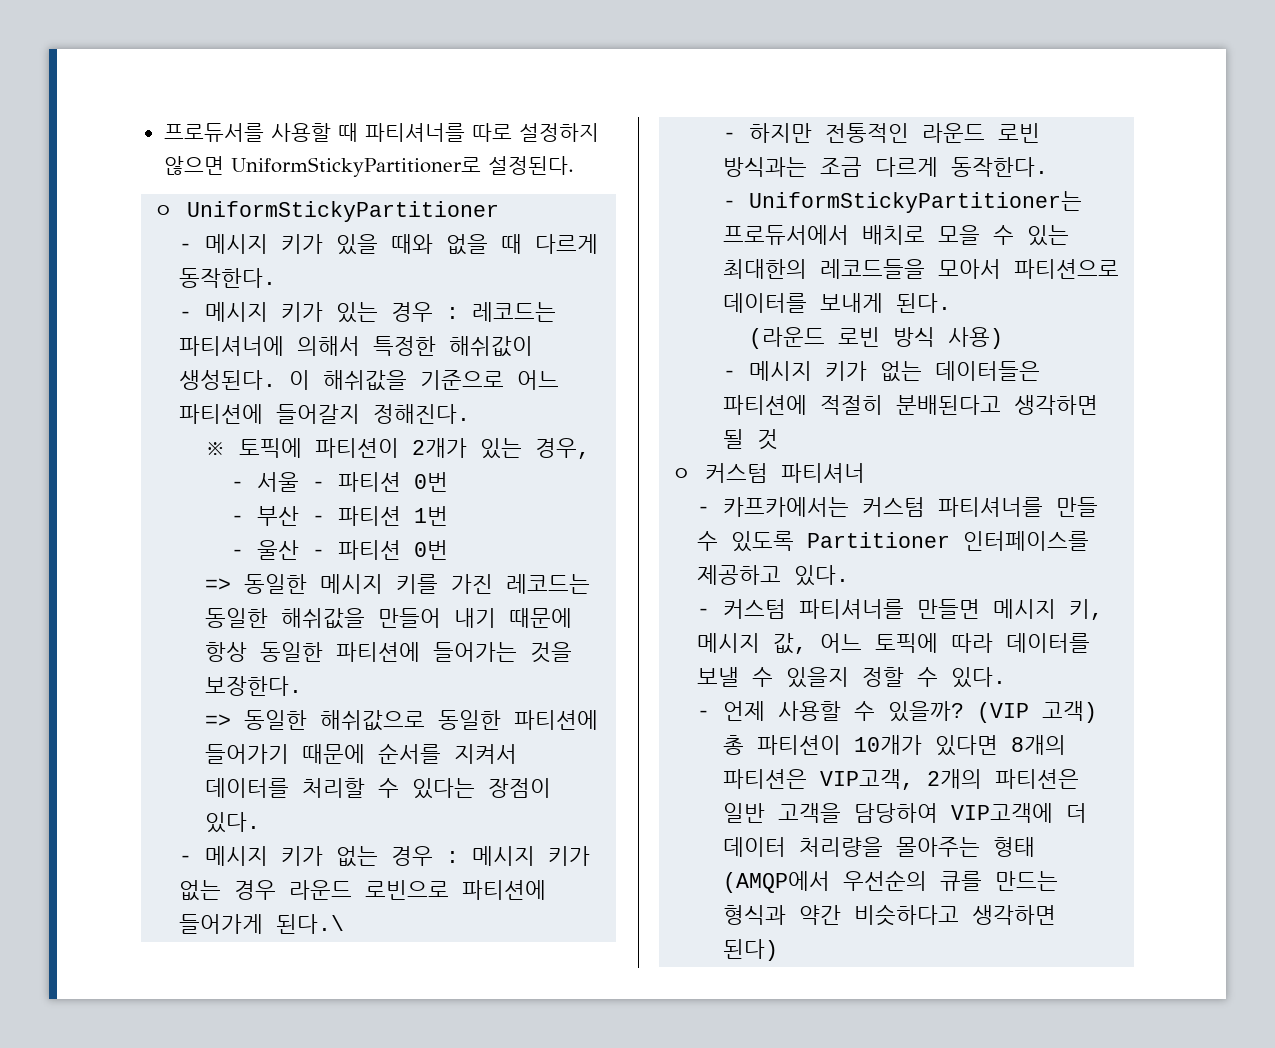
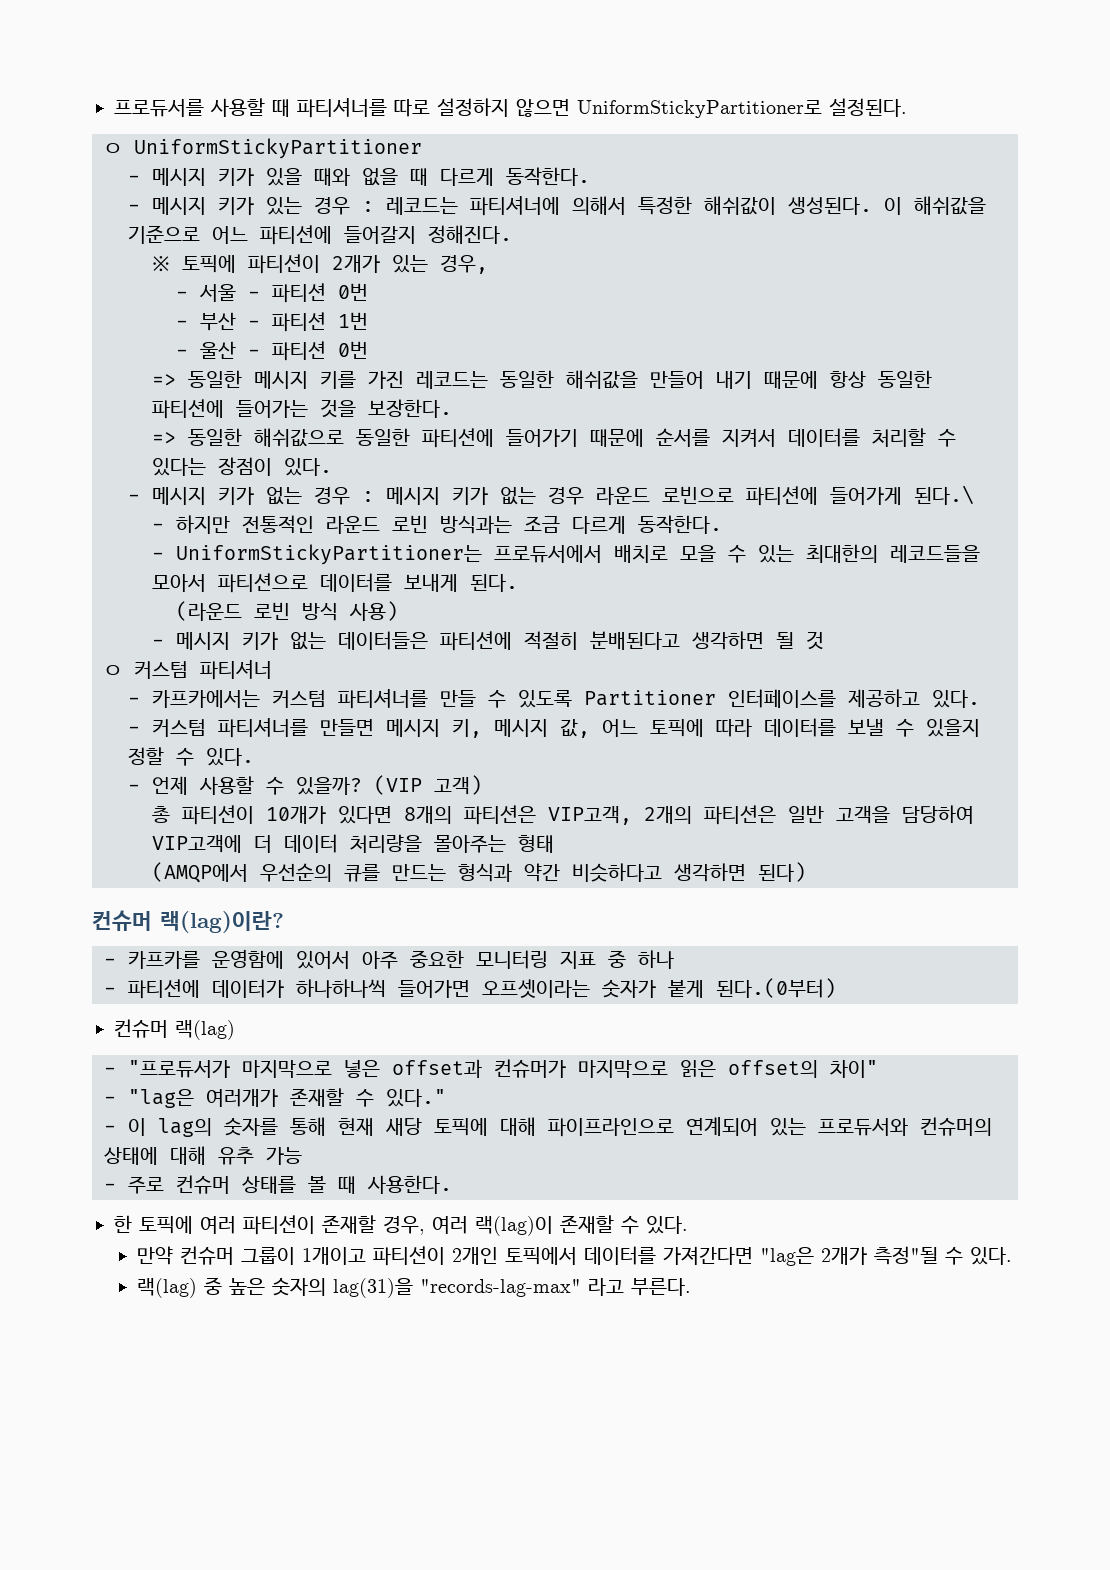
(779, 950) none -> [92,910,284,933] [104,949,674,969] [104,978,836,999] [114,1019,235,1040] [104,1059,878,1078] [104,1088,446,1108] [104,1117,992,1137] [104,1146,302,1165] [104,1175,452,1194] [114,1215,688,1236] [136,1246,1012,1266] [136,1277,691,1298] // 컨슈머 랙(lag)이란? // - 카프카를 운영함에 있어서 아주 중요한 모니터링 지표 중 하나 // - 파티션에 데이터가 하나하나씩 들어가면 오프셋이라는 숫자가 붙게 된다.(0부터) // 컨슈머 랙(lag) // - "프로듀서가 마지막으로 넣은 offset과 컨슈머가 마지막으로 읽은 offset의 차이" // - "lag은 여러개가 존재할 수 있다." // - 이 lag의 숫자를 통해 현재 새당 토픽에 대해 파이프라인으로 연계되어 있는 프로듀서와 컨슈머의 상태에 대해 유추 가능 // - 주로 컨슈머 상태를 볼 때 사용한다. // 한 토픽에 여러 파티션이 존재할 경우, 여러 랙(lag)이 존재할 수 있다. // 만약 컨슈머 그룹이 1개이고 파티션이 2개인 토픽에서 데이터를 가져간다면 "lag은 2개가 측정"될 수 있다. // 랙(lag) 중 높은 숫자의 lag(31)을 "records-lag-max" 라고 부른다.

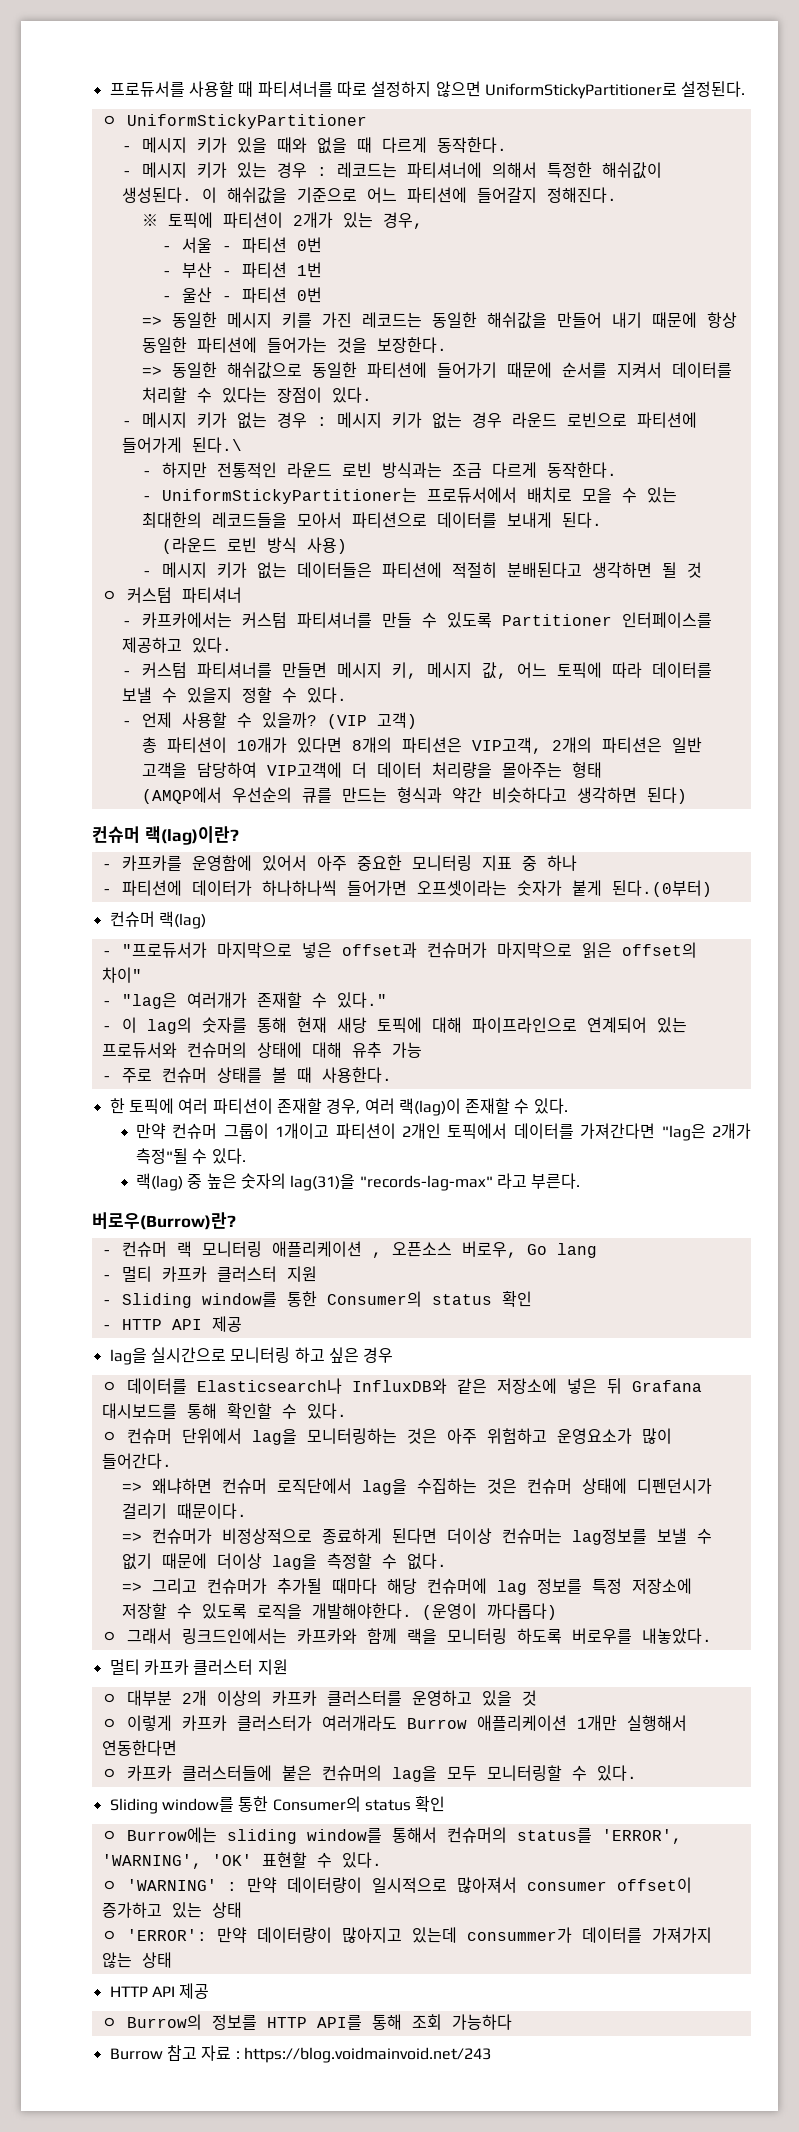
(691, 1287) none -> [92,1212,236,1230] [101,1241,597,1258] [101,1266,317,1282] [101,1291,532,1308] [101,1316,242,1332] [109,1347,394,1365] [101,1378,702,1394] [101,1403,347,1419] [101,1428,672,1445] [101,1453,172,1469] [121,1478,712,1495] [121,1503,247,1519] [121,1528,712,1545] [121,1553,447,1570] [121,1578,692,1595] [121,1603,557,1620] [101,1628,712,1644] [109,1659,288,1675] [101,1690,537,1706] [101,1715,687,1731] [101,1740,177,1756] [101,1765,637,1782] [109,1796,446,1814] [101,1827,682,1844] [101,1852,382,1869] [101,1877,692,1893] [101,1902,242,1918] [101,1927,712,1943] [101,1952,172,1968] [109,1983,210,1999] [101,2014,512,2030] [109,2045,491,2063] // 버로우(Burrow)란? // - 컨슈머 랙 모니터링 애플리케이션 , 오픈소스 버로우, Go lang // - 멀티 카프카 클러스터 지원 // - Sliding window를 통한 Consumer의 status 확인 // - HTTP API 제공 // lag을 실시간으로 모니터링 하고 싶은 경우 // ㅇ 데이터를 Elasticsearch나 InfluxDB와 같은 저장소에 넣은 뒤 Grafana 대시보드를 통해 확인할 수 있다. // ㅇ 컨슈머 단위에서 lag을 모니터링하는 것은 아주 위험하고 운영요소가 많이 들어간다. // => 왜냐하면 컨슈머 로직단에서 lag을 수집하는 것은 컨슈머 상태에 디펜던시가 걸리기 때문이다. // => 컨슈머가 비정상적으로 종료하게 된다면 더이상 컨슈머는 lag정보를 보낼 수 없기 때문에 더이상 lag을 측정할 수 없다. // => 그리고 컨슈머가 추가될 때마다 해당 컨슈머에 lag 정보를 특정 저장소에 저장할 수 있도록 로직을 개발해야한다. (운영이 까다롭다) // ㅇ 그래서 링크드인에서는 카프카와 함께 랙을 모니터링 하도록 버로우를 내놓았다. // 멀티 카프카 클러스터 지원 // ㅇ 대부분 2개 이상의 카프카 클러스터를 운영하고 있을 것 // ㅇ 이렇게 카프카 클러스터가 여러개라도 Burrow 애플리케이션 1개만 실행해서 연동한다면 // ㅇ 카프카 클러스터들에 붙은 컨슈머의 lag을 모두 모니터링할 수 있다. // Sliding window를 통한 Consumer의 status 확인 // ㅇ Burrow에는 sliding window를 통해서 컨슈머의 status를 'ERROR', 'WARNING', 'OK' 표현할 수 있다. // ㅇ 'WARNING' : 만약 데이터량이 일시적으로 많아져서 consumer offset이 증가하고 있는 상태 // ㅇ 'ERROR': 만약 데이터량이 많아지고 있는데 consummer가 데이터를 가져가지 않는 상태 // HTTP API 제공 // ㅇ Burrow의 정보를 HTTP API를 통해 조회 가능하다 // Burrow 참고 자료 : https://blog.voidmainvoid.net/243

